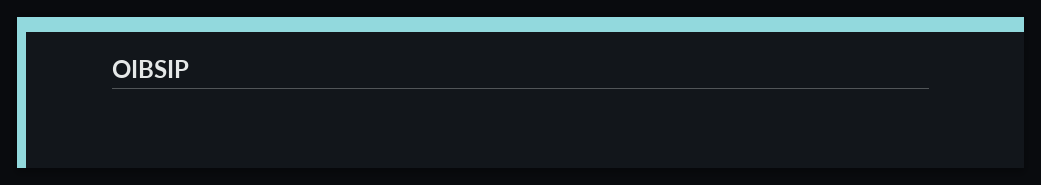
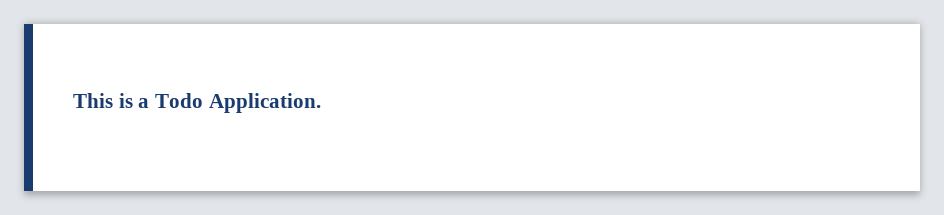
[112,60,189,78] OIBSIP -> [73,93,321,113] This is a Todo Application.

